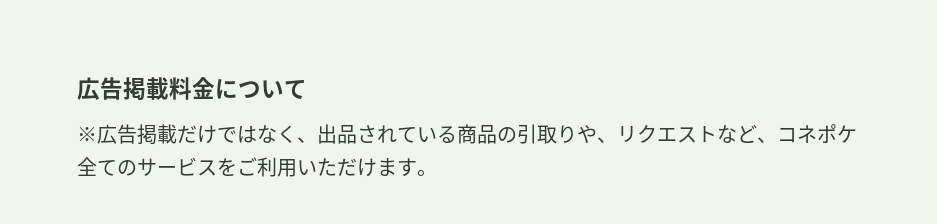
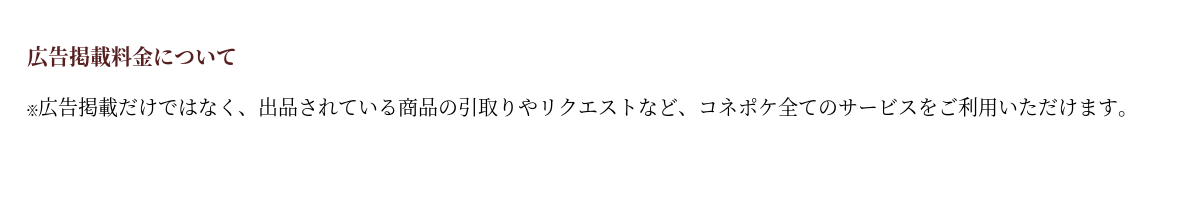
[597,137,617,143] 、 -> (538, 107) none

